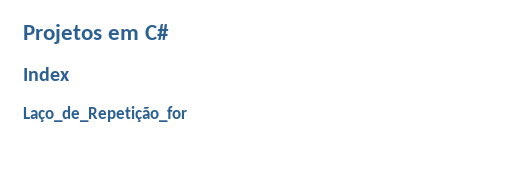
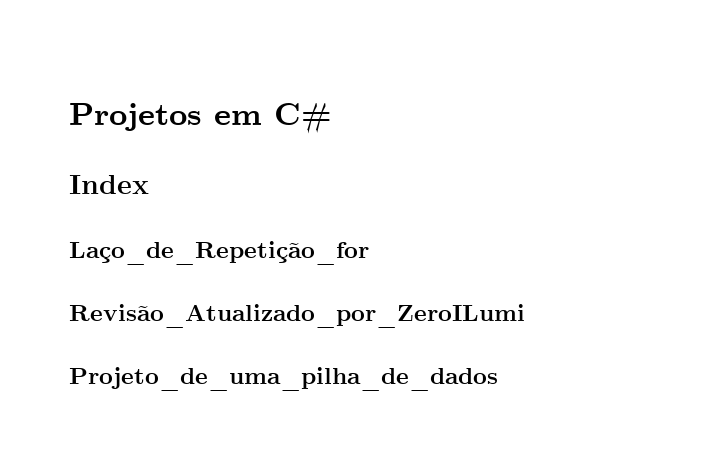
(187, 114) none -> [69,304,525,328] [69,367,498,391] // Revisão_Atualizado_por_ZeroILumi // Projeto_de_uma_pilha_de_dados

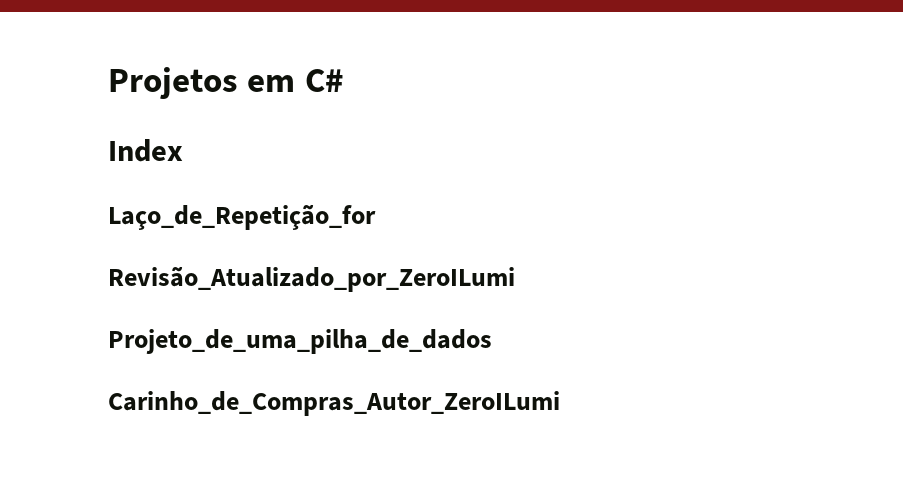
(498, 379) none -> [108,391,560,416] // Carinho_de_Compras_Autor_ZeroILumi

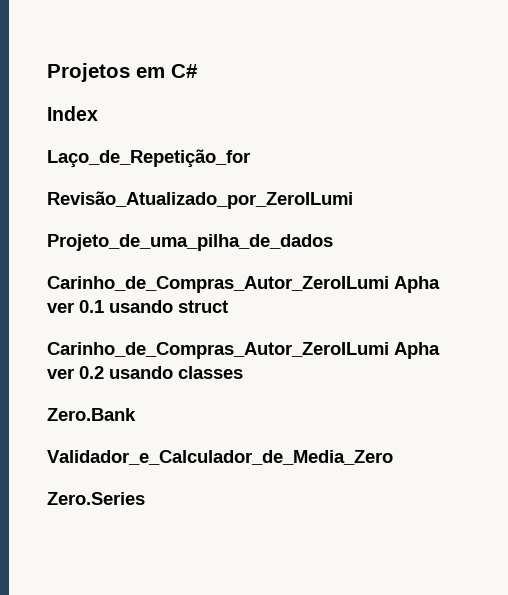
(560, 403) none -> [394,276,440,293] [47,300,228,313] [47,342,440,359] [47,366,243,379] [47,408,136,421] [47,450,393,465] [47,492,145,505] Apha ver 0.1 usando struct // Carinho_de_Compras_Autor_ZeroILumi Apha ver 0.2 usando classes // Zero.Bank // Validador_e_Calculador_de_Media_Zero // Zero.Series

